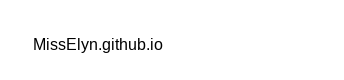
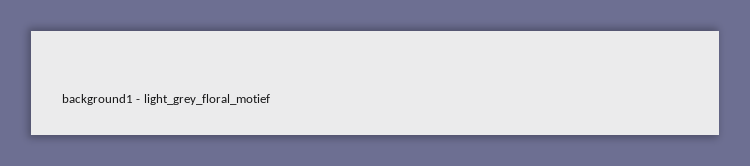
[33,38,163,53] MissElyn.github.io -> [62,94,270,105] background1 - light_grey_floral_motief

